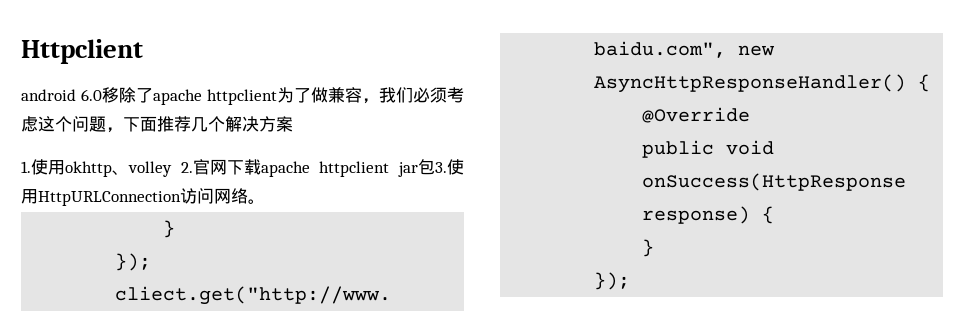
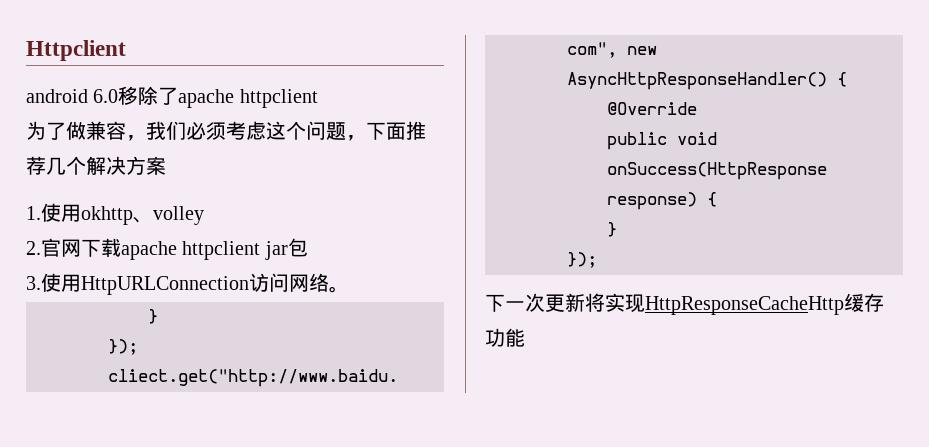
(277, 97) none -> (318, 98) //
(172, 169) none -> (204, 215) //
(436, 167) none -> (308, 247) //
(631, 281) none -> [485,293,884,315] [485,328,525,347] // 下一次更新将实现HttpResponseCacheHttp缓存功能

